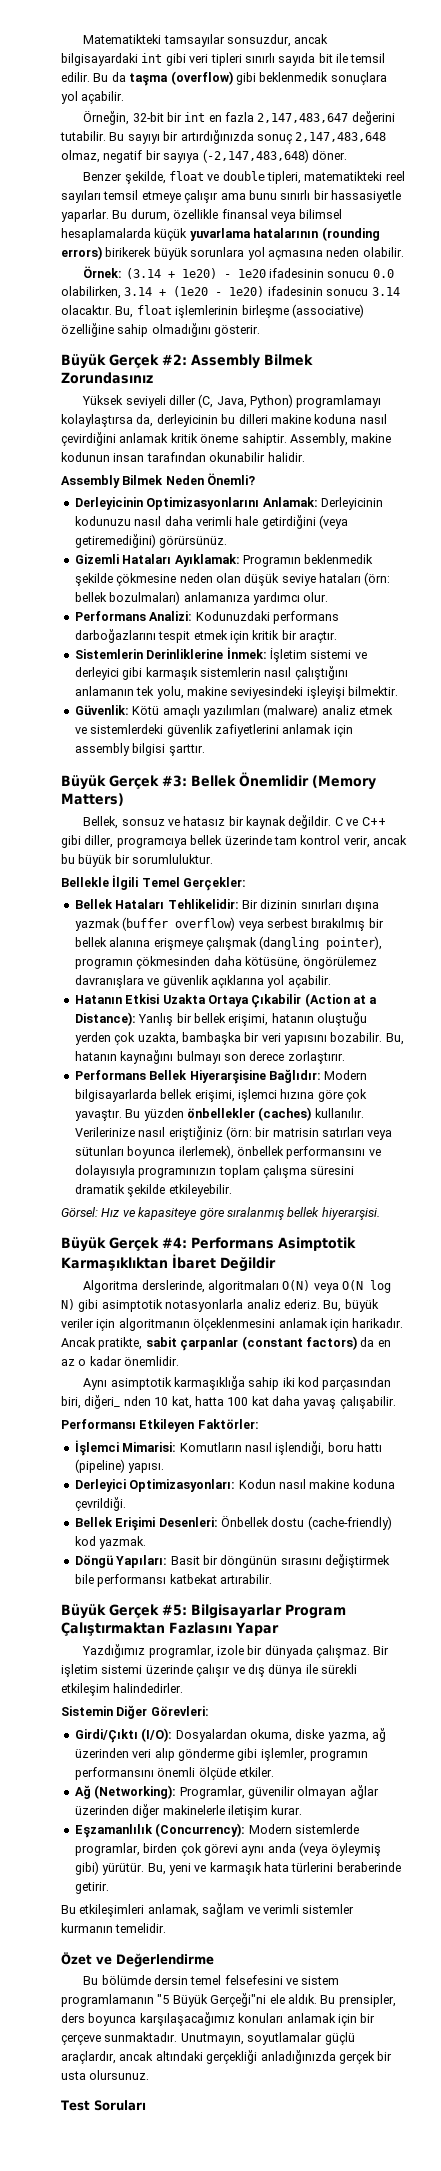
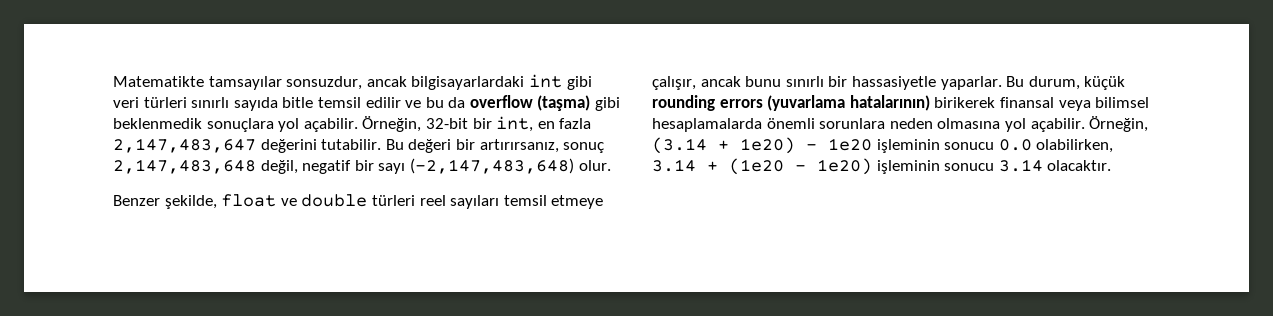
[83,34,162,44] Matematikteki -> [113,76,204,87] Matematikte
[61,53,138,66] bilgisayardaki -> [411,76,525,90] bilgisayarlardaki
[210,53,242,66] tipleri -> [143,97,187,108] türleri
[318,53,386,63] [61,71,233,86] bit ile temsil edilir. Bu da taşma (overflow) -> [282,95,591,111] bitle temsil edilir ve bu da overflow (taşma)
(125, 97) // -> (358, 125) none
[184,112,206,122] int -> [496,116,534,132] int,
[127,130,254,144] sayıyı bir artırdığınızda -> [408,139,559,153] değeri bir artırırsanız,
[61,150,100,163] olmaz, -> [260,160,298,174] değil,
[163,149,347,163] sayıya (-2,147,483,648) döner. -> [378,158,611,174] sayı (-2,147,483,648) olur.
[267,171,383,184] tipleri, matematikteki -> [371,195,415,206] türleri
[184,190,246,203] çalışır ama -> [652,76,741,90] çalışır, ancak
[173,209,343,222] [61,227,380,241] [61,246,404,260] [83,266,123,278] özellikle finansal veya bilimsel hesaplamalarda küçük yuvarlama hatalarının (rounding errors) birikerek büyük sorunlara yol açmasına neden olabilir. // Örnek: -> [1084,76,1126,90] [652,95,1150,111] [652,116,1149,132] küçük rounding errors (yuvarlama hatalarının) birikerek finansal veya bilimsel hesaplamalarda önemli sorunlara neden olmasına yol açabilir. Örneğin,
[268,268,324,278] ifadesinin -> [876,139,940,153] işleminin
[267,286,323,296] ifadesinin -> [876,160,940,174] işleminin
[115,304,364,318] [61,323,261,337] [61,354,313,369] [61,372,153,384] [82,394,382,408] [61,414,387,427] [61,432,392,446] [61,452,305,462] [61,473,256,488] [74,497,383,510] [74,515,348,529] [74,534,228,548] [74,554,374,567] [74,572,391,586] [74,591,329,605] [74,611,339,624] [74,629,337,643] [74,647,367,662] [74,666,348,680] [74,686,398,699] [74,704,393,718] [74,724,353,737] [74,743,205,756] [61,772,376,790] [61,793,124,806] [83,815,386,829] [61,835,407,848] [61,854,214,867] [61,875,247,891] [74,899,379,912] [74,917,384,931] [74,936,383,950] [74,956,378,969] [74,975,331,988] [74,993,378,1008] [74,1012,367,1026] [74,1032,404,1045] [74,1050,345,1064] [74,1069,368,1084] [74,1089,367,1102] [74,1107,364,1121] [74,1126,393,1140] [74,1145,381,1159] [74,1165,355,1178] [74,1184,232,1197] [61,1207,380,1220] [61,1237,356,1252] [61,1254,276,1272] [83,1280,392,1293] [61,1299,379,1312] [61,1318,404,1331] [61,1336,391,1351] [61,1356,180,1366] [83,1376,392,1390] [61,1395,396,1409] [61,1419,259,1432] [74,1440,382,1456] [74,1459,165,1473] [74,1479,395,1492] [74,1497,126,1511] [74,1516,392,1531] [74,1536,147,1549] [74,1554,390,1568] [74,1574,272,1587] [61,1604,346,1619] [61,1622,279,1636] [82,1644,390,1658] [61,1664,357,1677] [61,1683,184,1696] [61,1705,209,1719] [74,1728,386,1743] [74,1748,368,1761] [74,1767,274,1780] [74,1785,379,1799] [74,1804,303,1818] [74,1823,359,1838] [74,1842,382,1856] [74,1861,401,1875] [74,1882,109,1894] [61,1903,355,1917] [61,1923,167,1933] [61,1952,214,1967] [83,1975,340,1985] [61,1993,396,2007] [61,2012,376,2026] [61,2032,355,2045] [61,2050,393,2064] [61,2070,150,2080] [61,2100,146,2111] Bu, float işlemlerinin birleşme (associative) özelliğine sahip olmadığını gösterir. // Büyük Gerçek #2: Assembly Bilmek Zorundasınız // Yüksek seviyeli diller (C, Java, Python) programlamayı kolaylaştırsa da, derleyicinin bu dilleri makine koduna nasıl çevirdiğini anlamak kritik öneme sahiptir. Assembly, makine kodunun insan tarafından okunabilir halidir. // Assembly Bilmek Neden Önemli? // Derleyicinin Optimizasyonlarını Anlamak: Derleyicinin kodunuzu nasıl daha verimli hale getirdiğini (veya getiremediğini) görürsünüz. // Gizemli Hataları Ayıklamak: Programın beklenmedik şekilde çökmesine neden olan düşük seviye hataları (örn: bellek bozulmaları) anlamanıza yardımcı olur. // Performans Analizi: Kodunuzdaki performans darboğazlarını tespit etmek için kritik bir araçtır. // Sistemlerin Derinliklerine İnmek: İşletim sistemi ve derleyici gibi karmaşık sistemlerin nasıl çalıştığını anlamanın tek yolu, makine seviyesindeki işleyişi bilmektir. // Güvenlik: Kötü amaçlı yazılımları (malware) analiz etmek ve sistemlerdeki güvenlik zafiyetlerini anlamak için assembly bilgisi şarttır. // Büyük Gerçek #3: Bellek Önemlidir (Memory Matters) // Bellek, sonsuz ve hatasız bir kaynak değildir. C ve C++ gibi diller, programcıya bellek üzerinde tam kontrol verir, ancak bu büyük bir sorumluluktur. // Bellekle İlgili Temel Gerçekler: // Bellek Hataları Tehlikelidir: Bir dizinin sınırları dışına yazmak (buffer overflow) veya serbest bırakılmış bir bellek alanına erişmeye çalışmak (dangling pointer), programın çökmesinden daha kötüsüne, öngörülemez davranışlara ve güvenlik açıklarına yol açabilir. // Hatanın Etkisi Uzakta Ortaya Çıkabilir (Action at a Distance): Yanlış bir bellek erişimi, hatanın oluştuğu yerden çok uzakta, bambaşka bir veri yapısını bozabilir. Bu, hatanın kaynağını bulmayı son derece zorlaştırır. // Performans Bellek Hiyerarşisine Bağlıdır: Modern bilgisayarlarda bellek erişimi, işlemci hızına göre çok yavaştır. Bu yüzden önbellekler (caches) kullanılır. Verilerinize nasıl eriştiğiniz (örn: bir matrisin satırları veya sütunları boyunca ilerlemek), önbellek performansını ve dolayısıyla programınızın toplam çalışma süresini dramatik şekilde etkileyebilir. // Görsel: Hız ve kapasiteye göre sıralanmış bellek hiyerarşisi. // Büyük Gerçek #4: Performans Asimptotik Karmaşıklıktan İbaret Değildir // Algoritma derslerinde, algoritmaları O(N) veya O(N log N) gibi asimptotik notasyonlarla analiz ederiz. Bu, büyük veriler için algoritmanın ölçeklenmesini anlamak için harikadır. Ancak pratikte, sabit çarpanlar (constant factors) da en az o kadar önemlidir. // Aynı asimptotik karmaşıklığa sahip iki kod parçasından biri, diğeri_ nden 10 kat, hatta 100 kat daha yavaş çalışabilir. // Performansı Etkileyen Faktörler: // İşlemci Mimarisi: Komutların nasıl işlendiği, boru hattı (pipeline) yapısı. // Derleyici Optimizasyonları: Kodun nasıl makine koduna çevrildiği. // Bellek Erişimi Desenleri: Önbellek dostu (cache-friendly) kod yazmak. // Döngü Yapıları: Basit bir döngünün sırasını değiştirmek bile performansı katbekat artırabilir. // Büyük Gerçek #5: Bilgisayarlar Program Çalıştırmaktan Fazlasını Yapar // Yazdığımız programlar, izole bir dünyada çalışmaz. Bir işletim sistemi üzerinde çalışır ve dış dünya ile sürekli etkileşim halindedirler. // Sistemin Diğer Görevleri: // Girdi/Çıktı (I/O): Dosyalardan okuma, diske yazma, ağ üzerinden veri alıp gönderme gibi işlemler, programın performansını önemli ölçüde etkiler. // Ağ (Networking): Programlar, güvenilir olmayan ağlar üzerinden diğer makinelerle iletişim kurar. // Eşzamanlılık (Concurrency): Modern sistemlerde programlar, birden çok görevi aynı anda (veya öyleymiş gibi) yürütür. Bu, yeni ve karmaşık hata türlerini beraberinde getirir. // Bu etkileşimleri anlamak, sağlam ve verimli sistemler kurmanın temelidir. // Özet ve Değerlendirme // Bu bölümde dersin temel felsefesini ve sistem programlamanın "5 Büyük Gerçeği"ni ele aldık. Bu prensipler, ders boyunca karşılaşacağımız konuları anlamak için bir çerçeve sunmaktadır. Unutmayın, soyutlamalar güçlü araçlardır, ancak altındaki gerçekliği anladığınızda gerçek bir usta olursunuz. // Test Soruları -> (1112, 165) none

